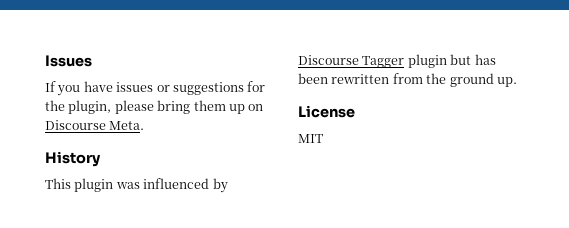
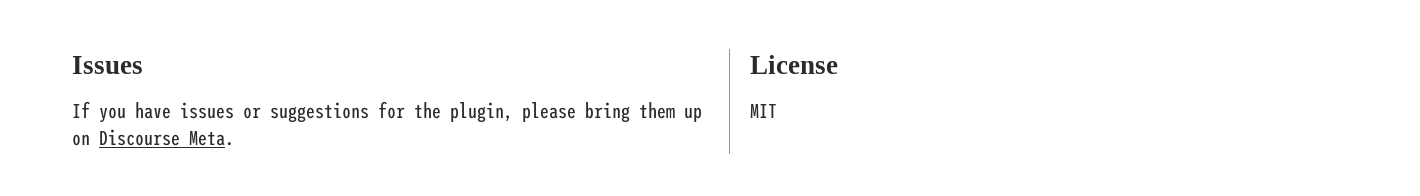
[45,151,101,167] [45,178,228,193] [298,54,496,68] [298,73,517,87] // History // This plugin was influenced by Discourse Tagger plugin but has been rewritten from the ground up. -> (234, 138) none

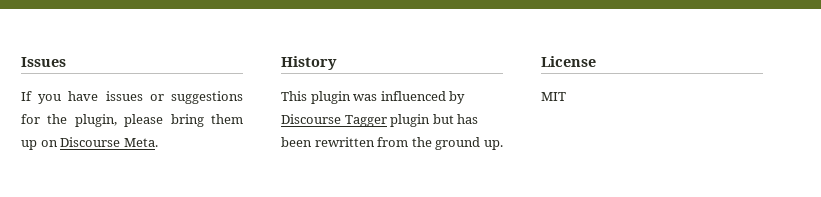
(234, 138) none -> [281,56,337,70] [281,91,466,104] [281,114,479,127] [281,137,503,150] // History // This plugin was influenced by Discourse Tagger plugin but has been rewritten from the ground up.

